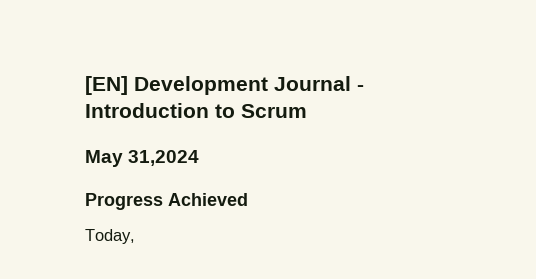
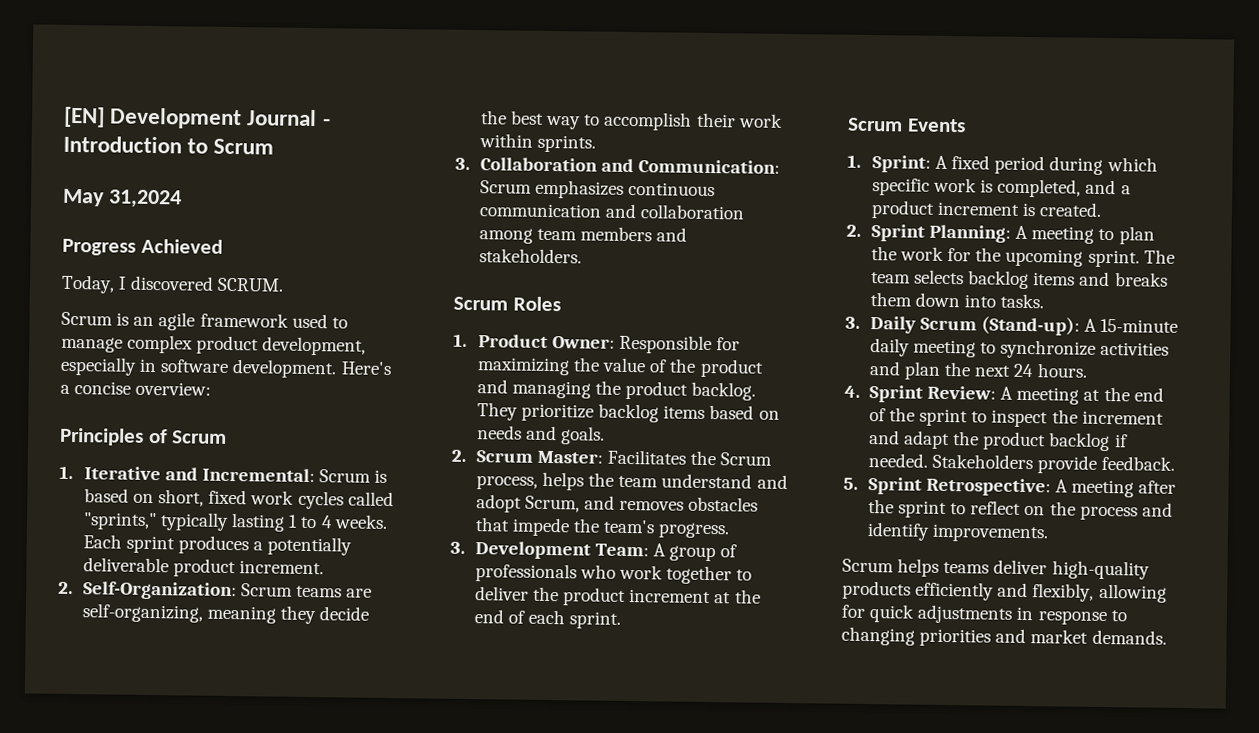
(135, 236) none -> [118,275,285,292] [61,311,348,331] [61,334,367,356] [60,356,392,379] [60,381,212,396] [59,427,228,446] [59,465,388,483] [83,488,394,510] [82,512,388,532] [82,534,353,556] [82,557,325,578] [58,581,373,601] [81,603,370,625] [480,110,783,131] [478,133,597,153] [455,157,781,174] [479,179,716,199] [478,203,746,220] [478,226,688,244] [478,248,582,264] [453,296,561,312] [453,333,741,355] [476,357,764,378] [476,379,757,401] [476,402,780,423] [476,425,606,445] [451,449,773,466] [475,471,788,491] [475,494,759,513] [474,517,731,539] [450,541,738,562] [474,563,753,585] [474,586,761,606] [473,609,622,629] [847,117,966,133] [847,154,1158,175] [871,177,1131,198] [870,200,1103,219] [846,224,1155,245] [870,246,1175,268] [870,269,1168,290] [869,292,1045,309] [845,316,1179,336] [869,338,1170,359] [868,361,1088,380] [844,385,1164,405] [868,407,1164,428] [868,430,1128,452] [867,453,1176,474] [843,477,1177,498] [867,498,1173,521] [866,521,1050,543] [842,558,1150,580] [842,580,1167,603] [841,604,1127,626] [841,626,1167,647] I discovered SCRUM. // Scrum is an agile framework used to manage complex product development, especially in software development. Here's a concise overview: // Principles of Scrum // 1. Iterative and Incremental: Scrum is based on short, fixed work cycles called "sprints," typically lasting 1 to 4 weeks. Each sprint produces a potentially deliverable product increment. // 2. Self-Organization: Scrum teams are self-organizing, meaning they decide the best way to accomplish their work within sprints. // 3. Collaboration and Communication: Scrum emphasizes continuous communication and collaboration among team members and stakeholders. // Scrum Roles // 1. Product Owner: Responsible for maximizing the value of the product and managing the product backlog. They prioritize backlog items based on needs and goals. // 2. Scrum Master: Facilitates the Scrum process, helps the team understand and adopt Scrum, and removes obstacles that impede the team's progress. // 3. Development Team: A group of professionals who work together to deliver the product increment at the end of each sprint. // Scrum Events // 1. Sprint: A fixed period during which specific work is completed, and a product increment is created. // 2. Sprint Planning: A meeting to plan the work for the upcoming sprint. The team selects backlog items and breaks them down into tasks. // 3. Daily Scrum (Stand-up): A 15-minute daily meeting to synchronize activities and plan the next 24 hours. // 4. Sprint Review: A meeting at the end of the sprint to inspect the increment and adapt the product backlog if needed. Stakeholders provide feedback. // 5. Sprint Retrospective: A meeting after the sprint to reflect on the process and identify improvements. // Scrum helps teams deliver high-quality products efficiently and flexibly, allowing for quick adjustments in response to changing priorities and market demands.

